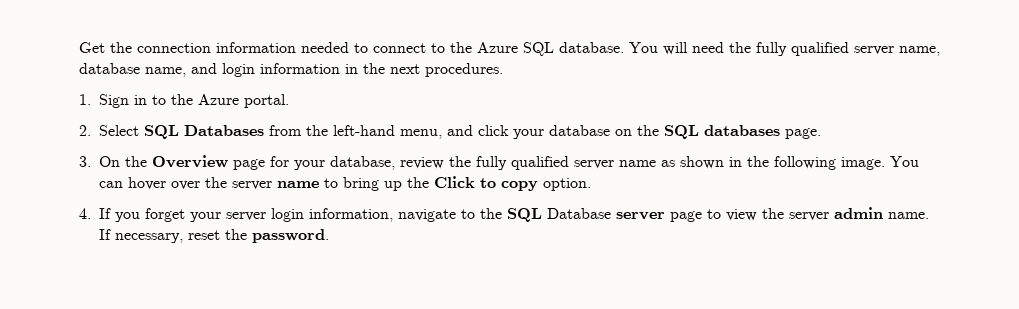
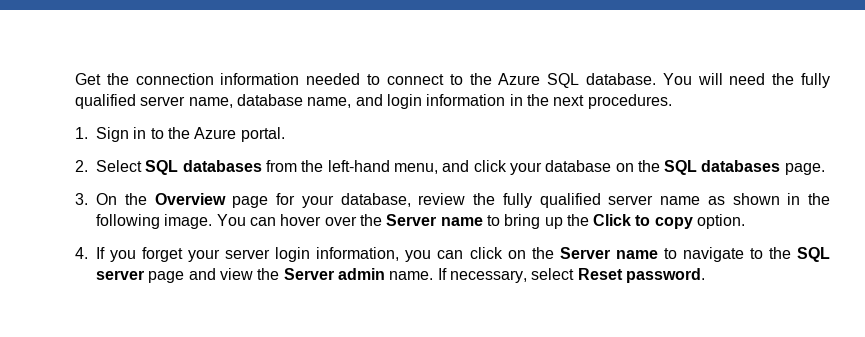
[184,125,264,136] Databases -> [182,160,262,172] databases
[232,181,272,190] server -> [386,214,437,226] Server
(393, 215) none -> [405,247,677,262] you can click on the Server name to
[547,208,611,219] Database -> (830, 254) none
[707,209,721,219] to -> [188,268,216,280] and
[789,212,829,221] server -> [283,268,334,280] Server
[188,229,247,240] reset the -> [531,268,623,280] select Reset

